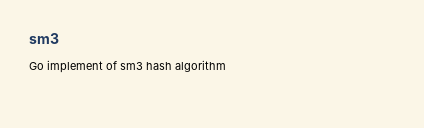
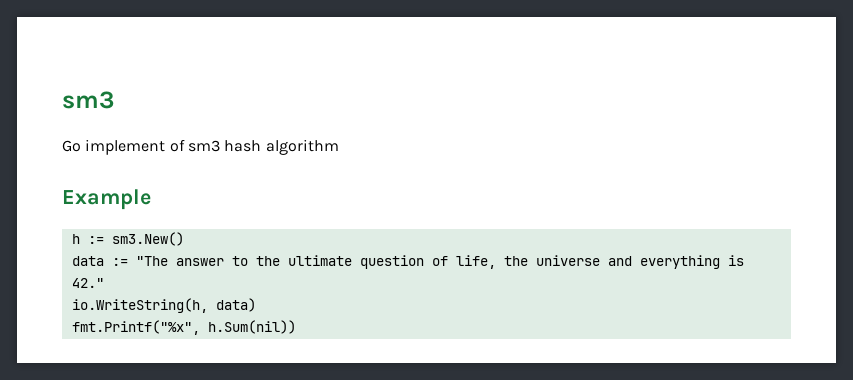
(226, 66) none -> [62,189,151,210] [71,232,184,246] [71,255,744,269] [71,278,104,288] [71,298,256,313] [71,320,296,335] // Example // h := sm3.New() // data := "The answer to the ultimate question of life, the universe and everything is 42." // io.WriteString(h, data) // fmt.Printf("%x", h.Sum(nil))

